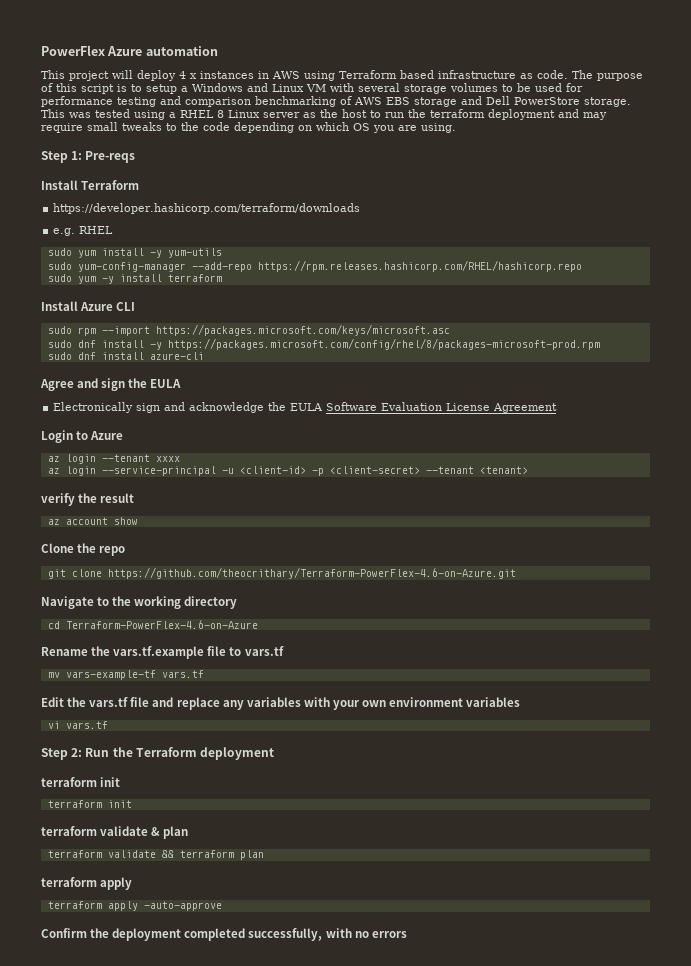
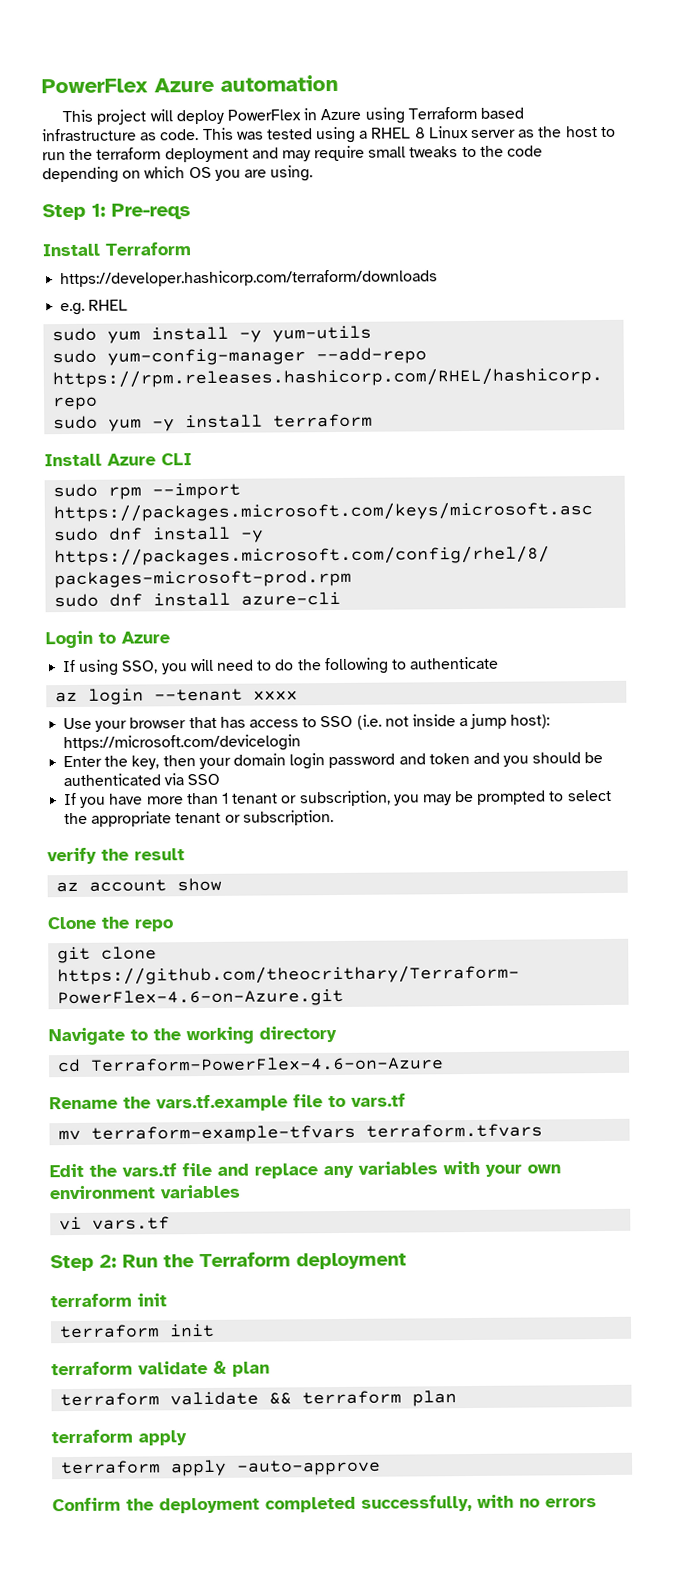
[179,71,300,79] 4 x instances in AWS -> [227,108,362,121] PowerFlex in Azure
[572,70,643,81] [41,83,583,94] [41,96,631,107] The purpose of this script is to setup a Windows and Linux VM with several storage volumes to be used for performance testing and comparison benchmarking of AWS EBS storage and Dell PowerStore storage. -> (200, 135) none
[40,378,182,391] [53,402,558,413] [41,430,124,443] [47,454,180,464] [47,466,528,476] Agree and sign the EULA // Electronically sign and acknowledge the EULA Software Evaluation License Agreement // Login to Azure // az login --tenant xxxx // az login --service-principal -u <client-id> -p <client-secret> --tenant <tenant> -> [45,630,170,649] [62,656,500,676] [55,688,299,705] [63,713,551,732] [63,734,302,753] [63,751,604,770] [63,773,221,787] [63,789,612,808] [64,810,334,827] Login to Azure // If using SSO, you will need to do the following to authenticate // az login --tenant xxxx // Use your browser that has access to SSO (i.e. not inside a jump host): https://microsoft.com/devicelogin // Enter the key, then your domain login password and token and you should be authenticated via SSO // If you have more than 1 tenant or subscription, you may be prompted to select the appropriate tenant or subscription.
[65,670,204,680] vars-example-tf vars.tf -> [91,1123,544,1143] terraform-example-tfvars terraform.tfvars

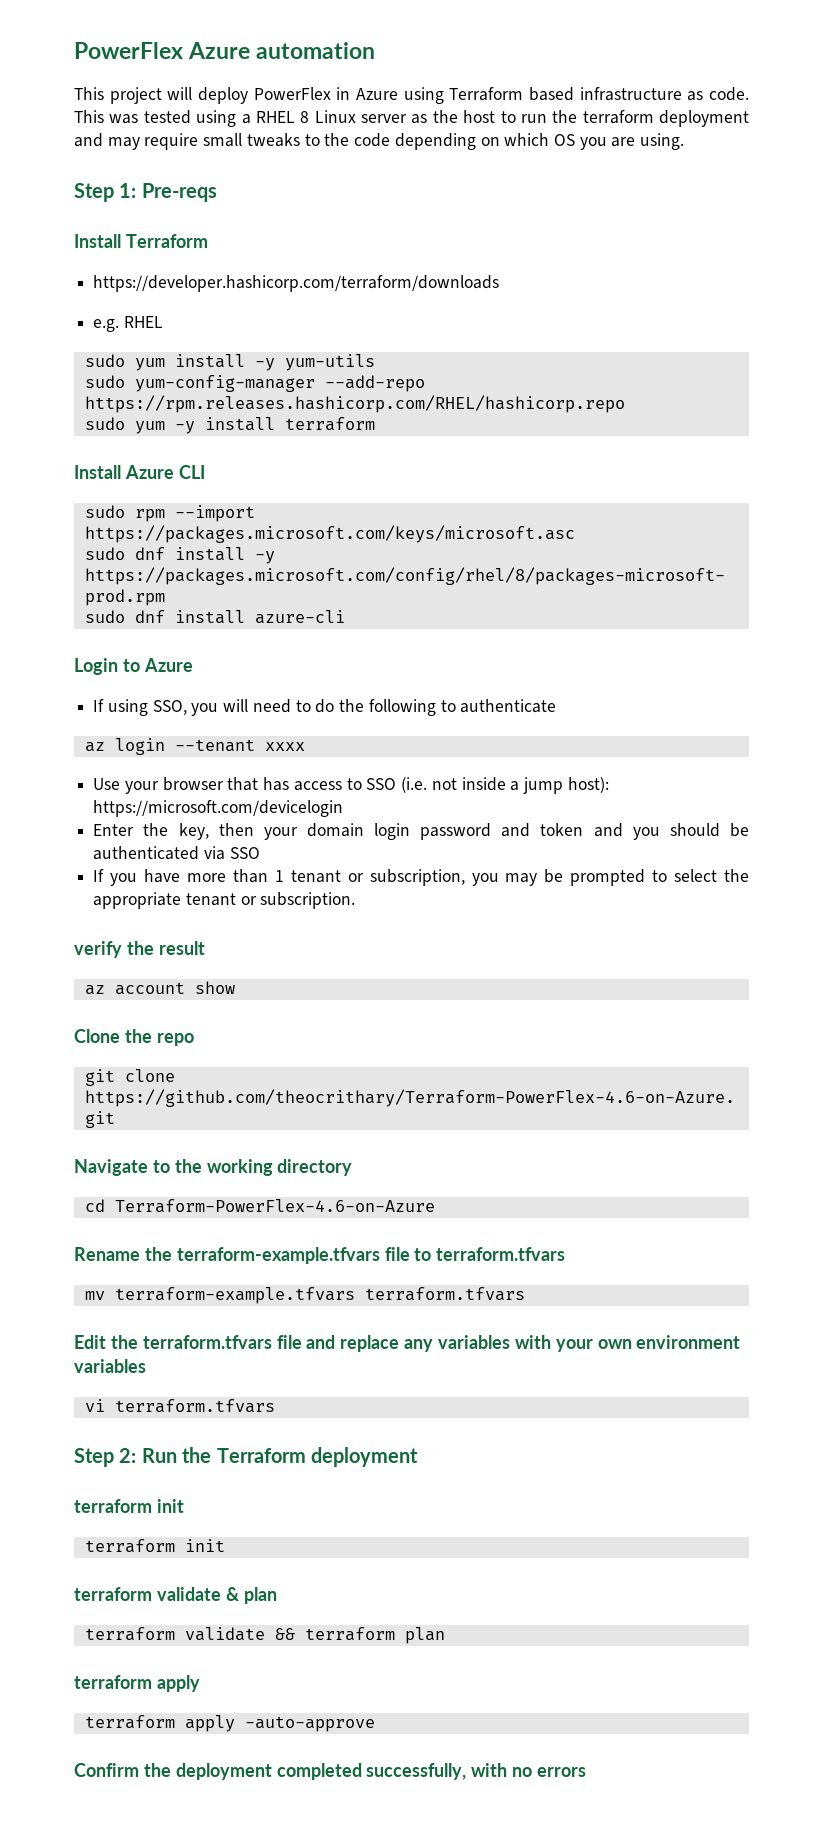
[156,1094,288,1112] vars.tf.example -> [176,1247,380,1264] terraform-example.tfvars
[351,1093,406,1107] vars.tf -> [436,1247,566,1261] terraform.tfvars
[91,1124,357,1143] terraform-example-tfvars -> [114,1287,355,1304] terraform-example.tfvars
[122,1163,177,1177] vars.tf -> [142,1335,272,1349] terraform.tfvars
[92,1216,171,1230] vars.tf -> [114,1399,275,1413] terraform.tfvars

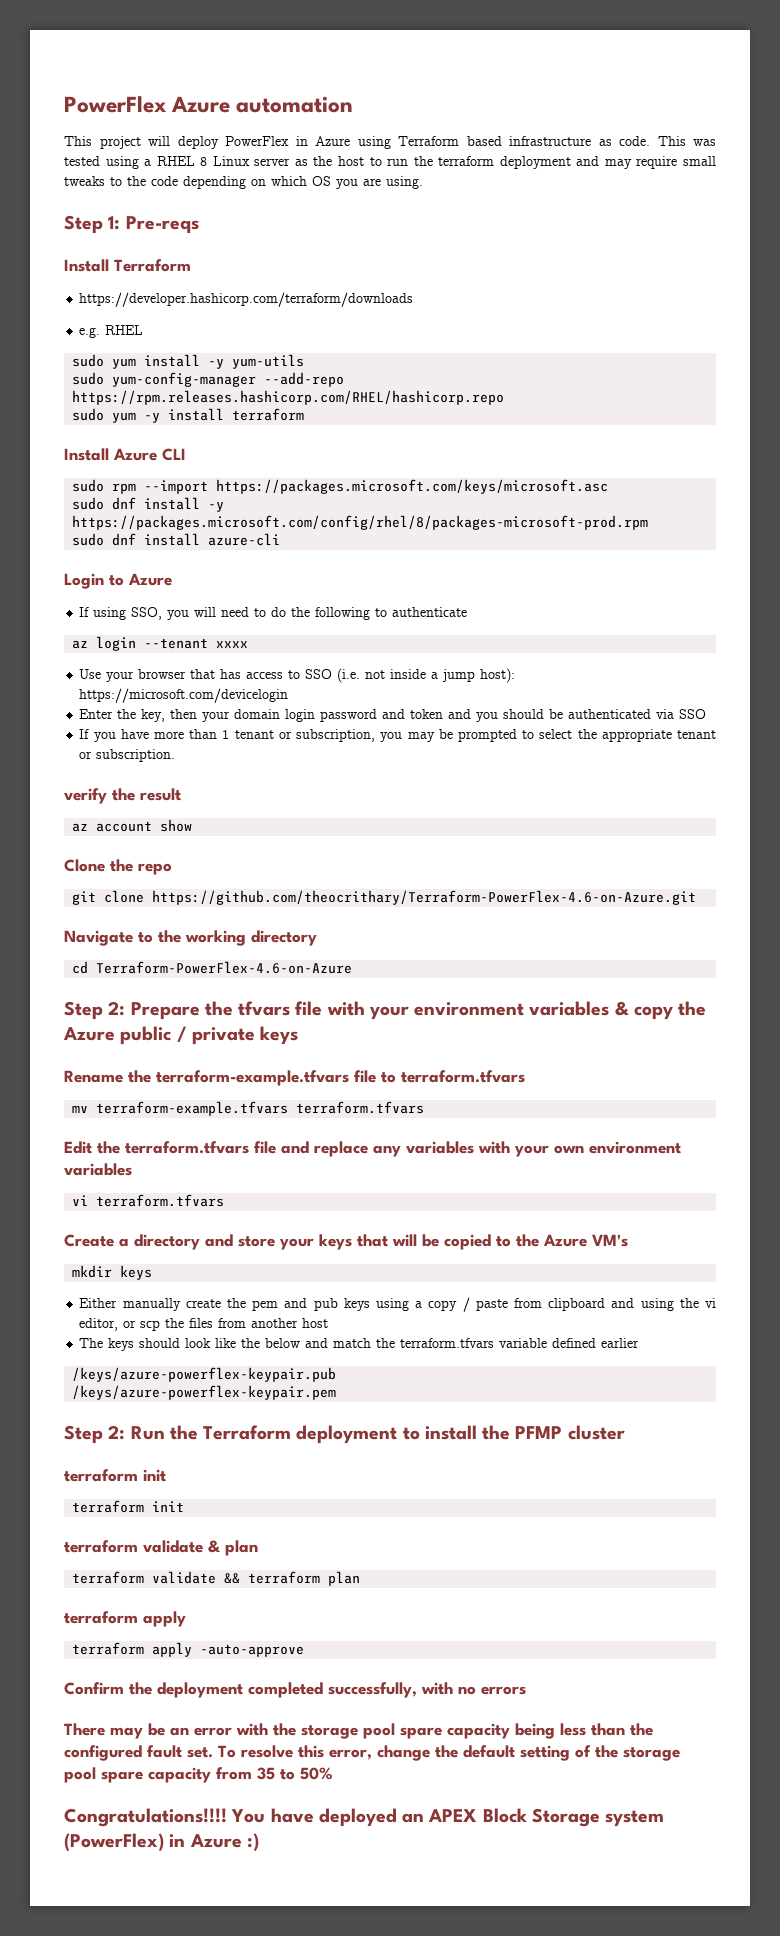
(435, 1206) none -> [64,1001,707,1020] [63,1026,299,1045] // Step 2: Prepare the tfvars file with your environment variables & copy the Azure public / private keys
(275, 1406) none -> [64,1234,628,1250] [72,1265,153,1280] [79,1297,716,1312] [79,1318,329,1331] [79,1338,640,1351] [72,1367,337,1382] [72,1385,337,1400] // Create a directory and store your keys that will be copied to the Azure VM's // mkdir keys // Either manually create the pem and pub keys using a copy / paste from clipboard and using the vi editor, or scp the files from another host // The keys should look like the below and match the terraform.tfvars variable defined earlier // /keys/azure-powerflex-keypair.pub // /keys/azure-powerflex-keypair.pem
(418, 1457) none -> [402,1425,625,1440] to install the PFMP cluster
(587, 1772) none -> [64,1723,653,1739] [64,1745,680,1761] [64,1767,333,1783] [64,1808,665,1827] [64,1833,259,1852] // There may be an error with the storage pool spare capacity being less than the configured fault set. To resolve this error, change the default setting of the storage pool spare capacity from 35 to 50% // Congratulations!!!! You have deployed an APEX Block Storage system (PowerFlex) in Azure :)

